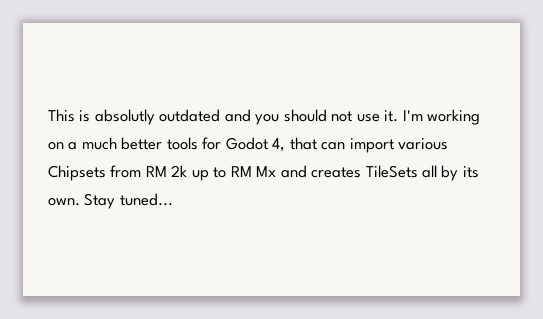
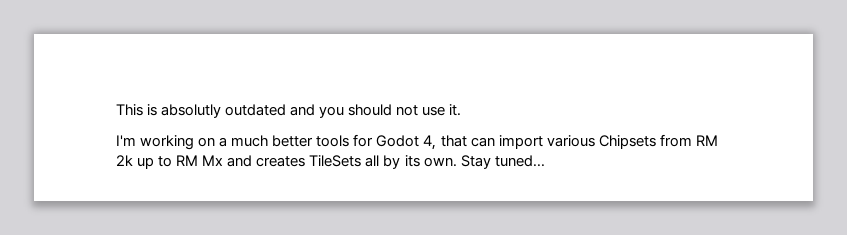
(399, 116) none -> (462, 110) //

